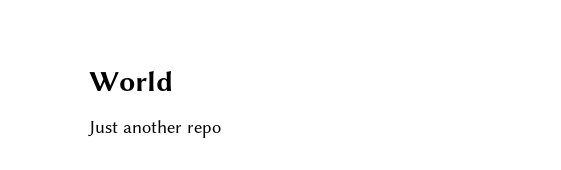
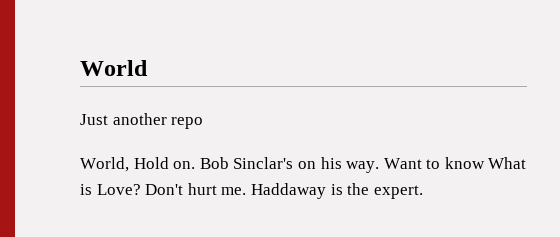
(221, 131) none -> [80,157,527,173] [80,183,423,199] // World, Hold on. Bob Sinclar's on his way. Want to know What is Love? Don't hurt me. Haddaway is the expert.

